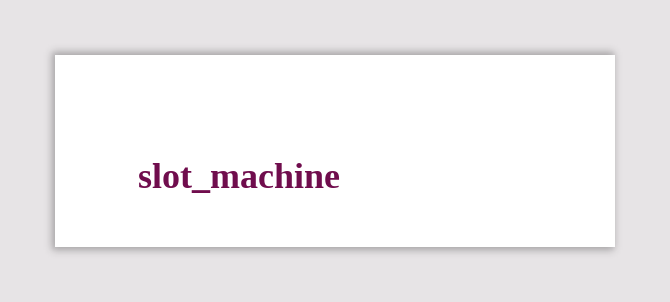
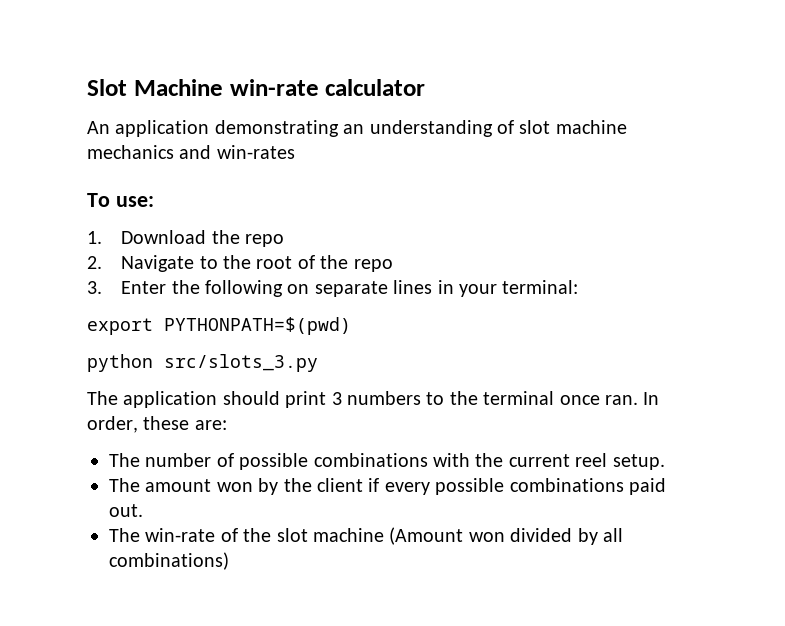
[138,163,340,193] slot_machine -> [87,79,426,96] [87,120,627,137] [87,145,295,159] [87,193,154,207] [87,230,284,247] [87,255,393,272] [87,280,579,297] [87,317,351,335] [87,354,318,372] [87,391,660,408] [87,416,227,433] [109,453,665,470] [109,478,666,495] [109,504,143,517] [109,527,623,545] [109,552,229,570] Slot Machine win-rate calculator // An application demonstrating an understanding of slot machine mechanics and win-rates // To use: // 1. Download the repo // 2. Navigate to the root of the repo // 3. Enter the following on separate lines in your terminal: // export PYTHONPATH=$(pwd) // python src/slots_3.py // The application should print 3 numbers to the terminal once ran. In order, these are: // The number of possible combinations with the current reel setup. // The amount won by the client if every possible combinations paid out. // The win-rate of the slot machine (Amount won divided by all combinations)

